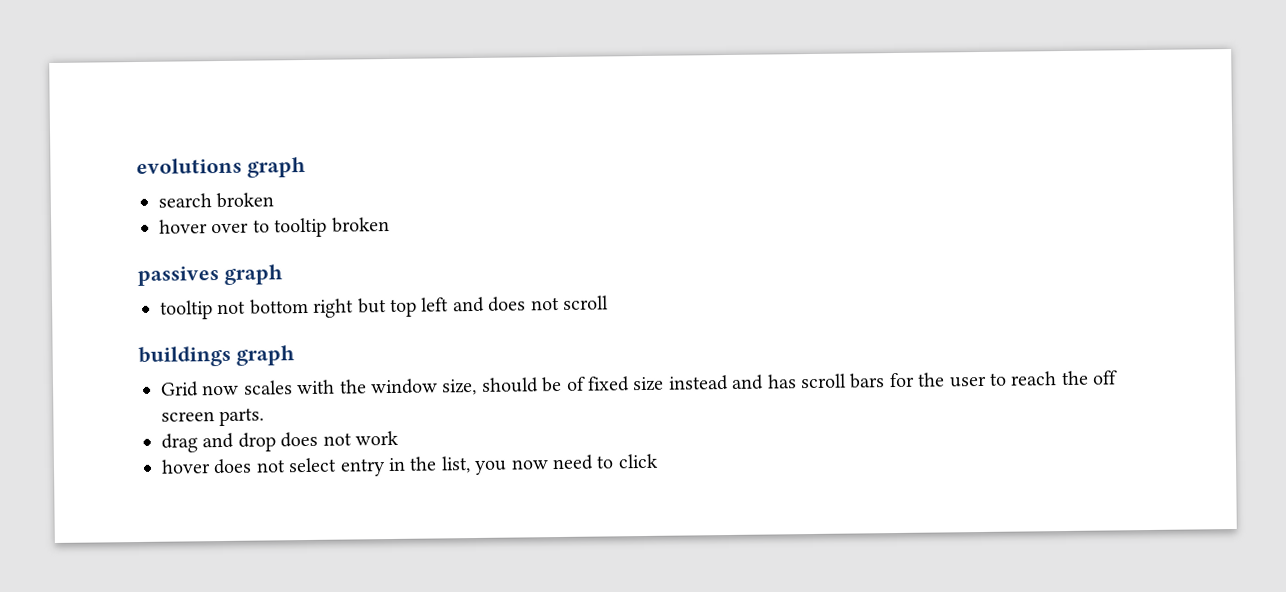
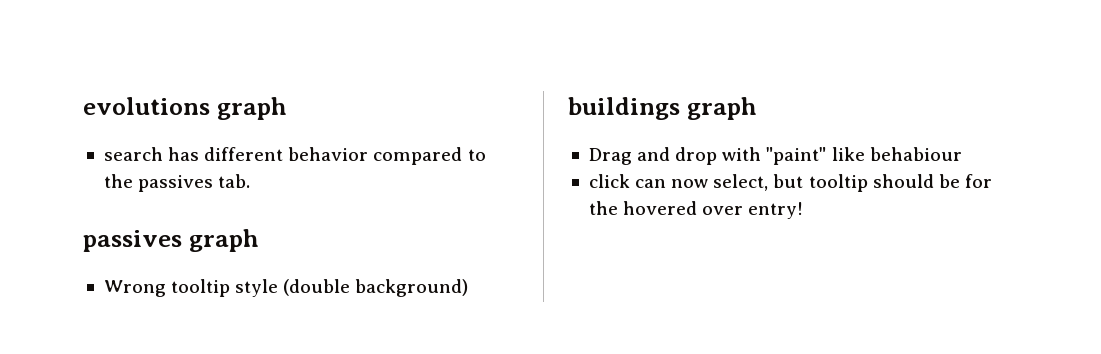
[216,192,275,209] [159,217,390,238] [137,264,283,286] [160,295,609,320] [138,345,295,367] [160,370,1119,397] [161,407,265,427] [161,430,399,453] [161,453,659,477] broken // hover over to tooltip broken // passives graph // tooltip not bottom right but top left and does not scroll // buildings graph // Grid now scales with the window size, should be of fixed size instead and has scroll bars for the user to reach the off screen parts. // drag and drop does not work // hover does not select entry in the list, you now need to click -> [168,147,486,165] [103,174,251,192] [83,229,259,252] [103,279,469,297] [568,97,757,120] [588,147,962,165] [588,174,992,192] [588,201,804,219] has different behavior compared to the passives tab. // passives graph // Wrong tooltip style (double background) // buildings graph // Drag and drop with "paint" like behabiour // click can now select, but tooltip should be for the hovered over entry!

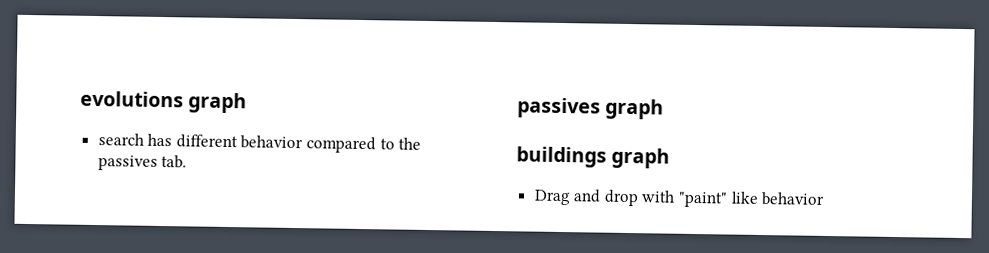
[103,279,469,297] // Wrong tooltip style (double background) -> (665, 109) none
[869,147,962,161] [588,174,992,192] [588,201,804,219] behabiour // click can now select, but tooltip should be for the hovered over entry! -> [761,192,826,206] behavior

